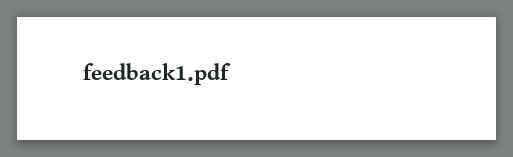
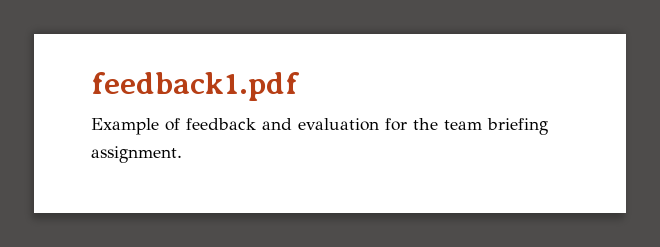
(231, 74) none -> [91,118,548,135] [91,146,182,163] // Example of feedback and evaluation for the team briefing assignment.

